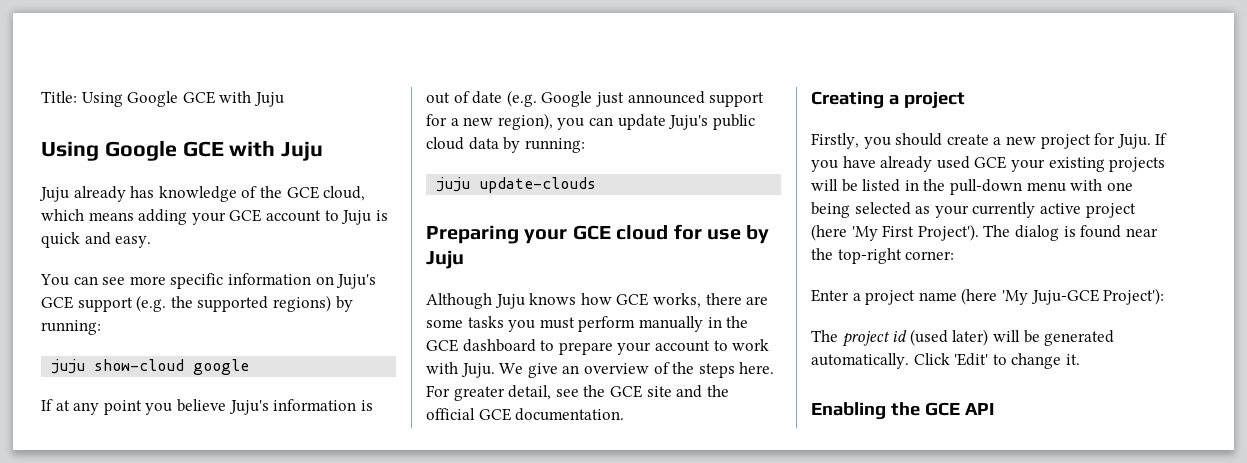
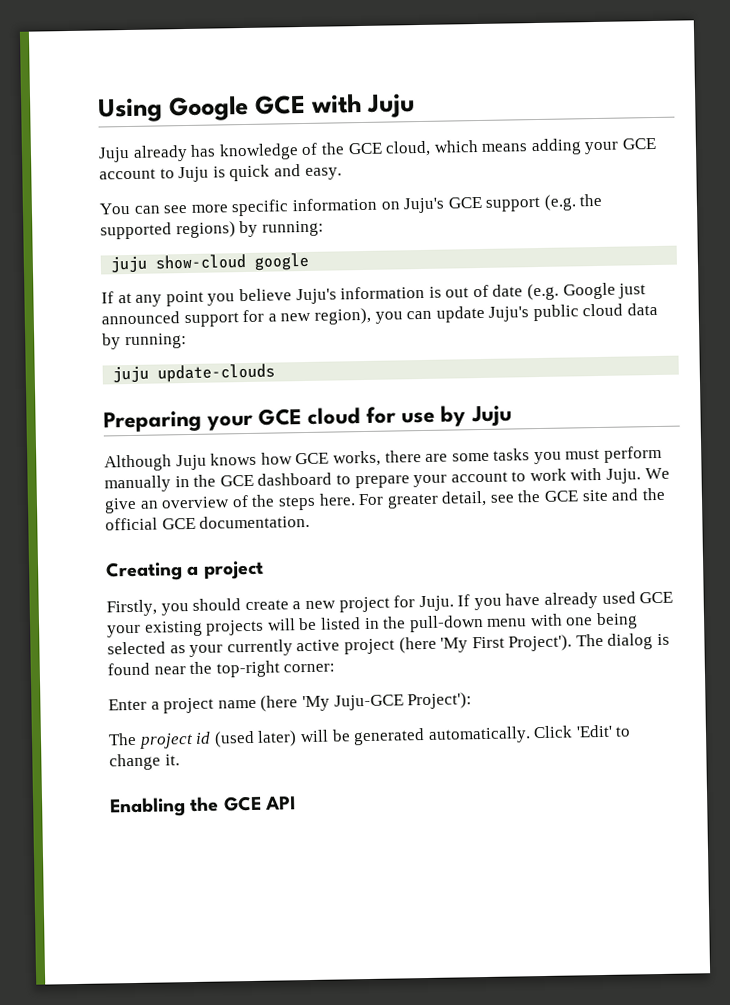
[41,91,284,107] Title: Using Google GCE with Juju // -> (98, 110) none

